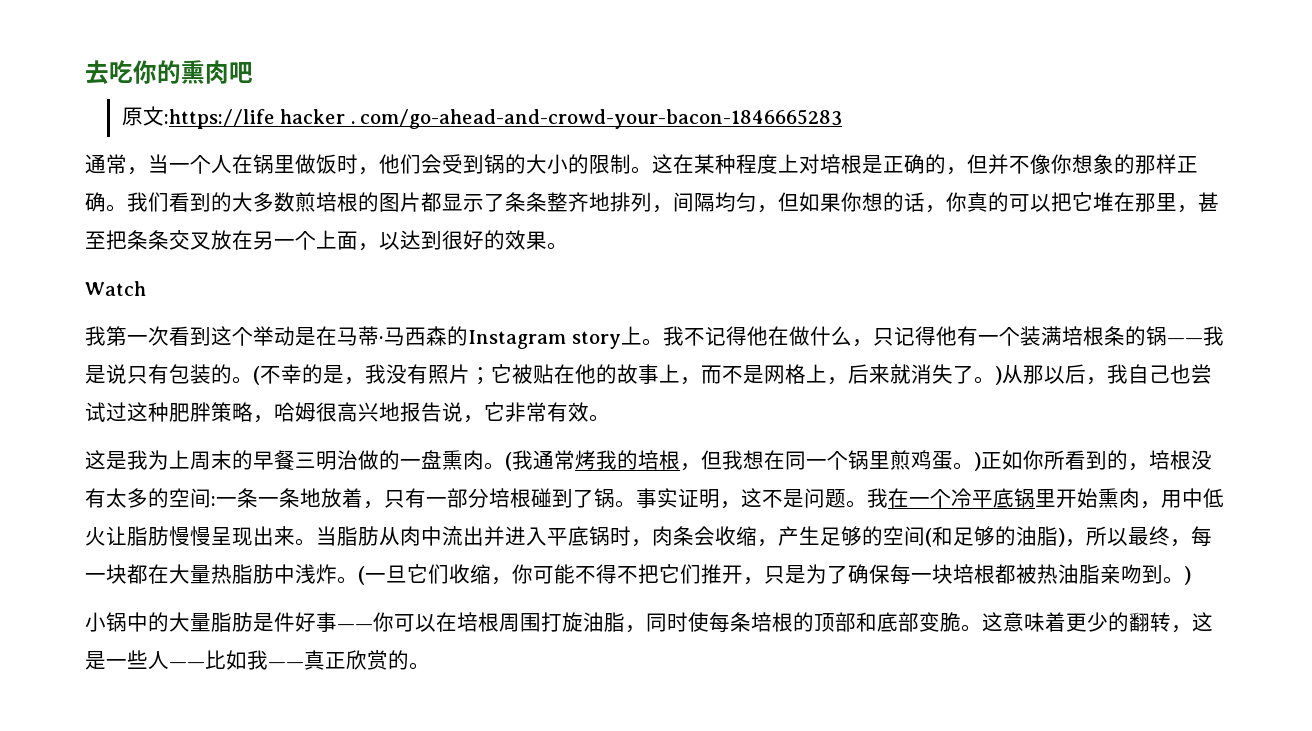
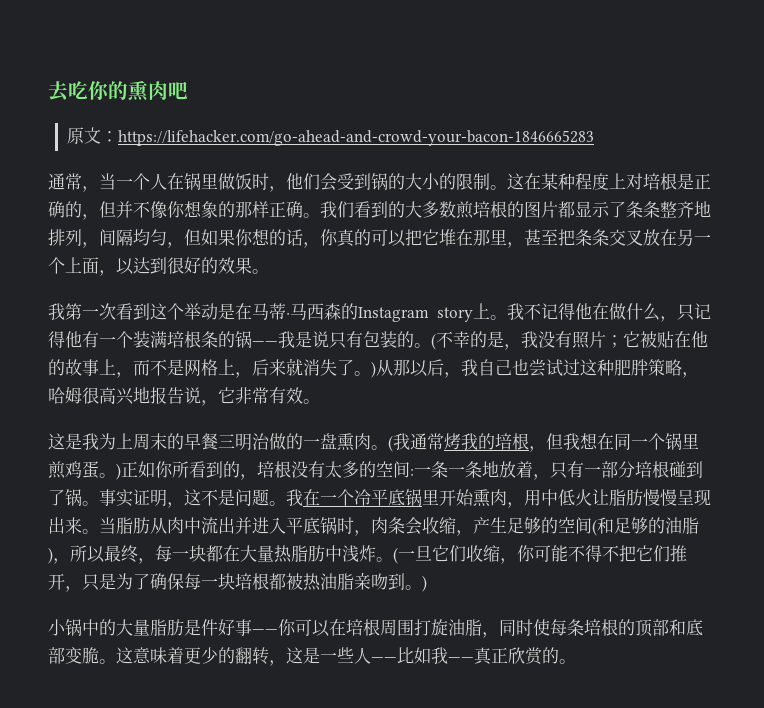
[163,109,843,129] :https://life hacker . com/go-ahead-and-crowd-your-bacon-1846665283 -> [100,130,594,146] ：https://lifehacker.com/go-ahead-and-crowd-your-bacon-1846665283
[85,281,146,296] // Watch -> (269, 271) none

